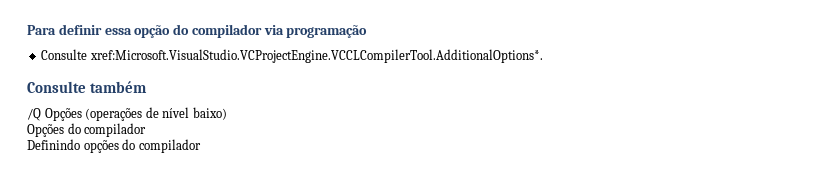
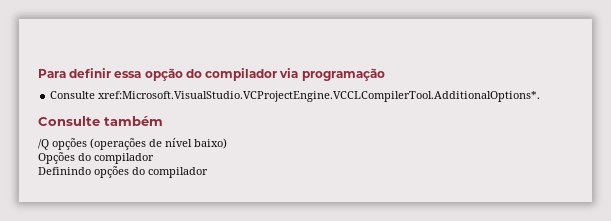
[44,108,82,121] Opções -> [52,138,87,150] opções

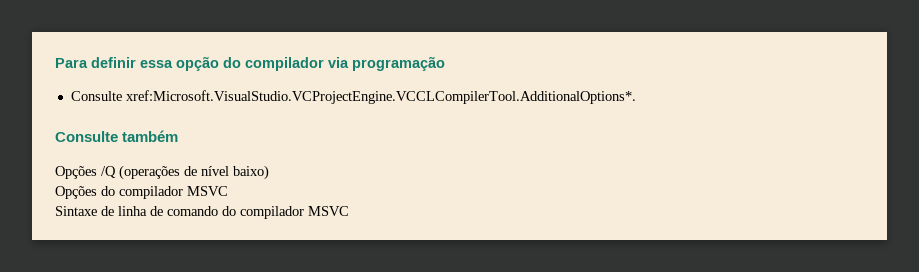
[38,138,87,150] /Q opções -> [55,166,116,179] Opções /Q
[38,166,208,178] // Definindo opções do compilador -> [187,186,228,196] [55,206,349,219] MSVC // Sintaxe de linha de comando do compilador MSVC

